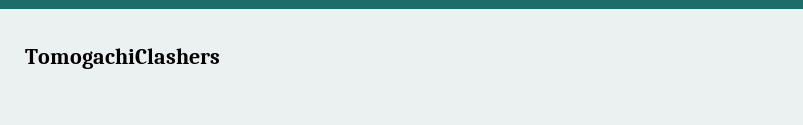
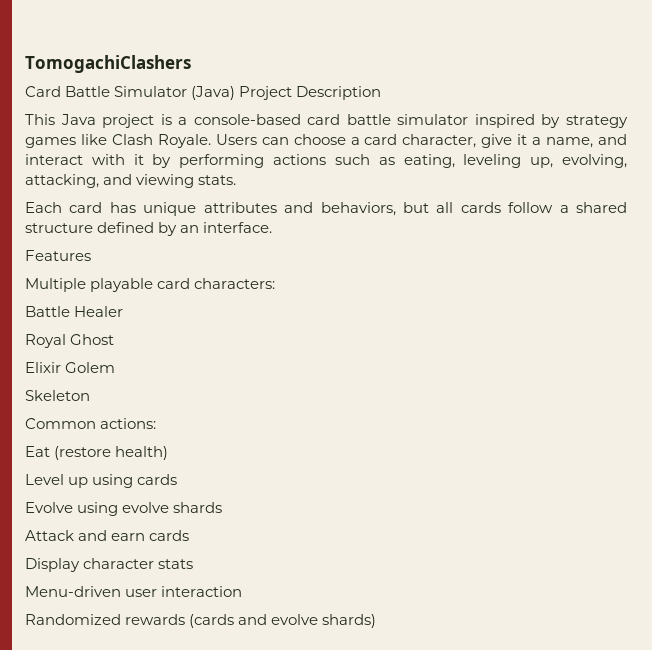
(220, 58) none -> [25,86,382,100] [25,114,628,128] [25,134,628,148] [25,154,628,168] [25,174,237,188] [25,202,627,216] [25,222,273,236] [25,250,91,261] [25,278,276,292] [25,306,124,317] [25,334,115,348] [25,362,116,373] [25,390,90,401] [25,418,157,429] [25,446,169,460] [25,474,178,488] [25,502,223,516] [25,530,190,541] [25,558,194,572] [25,586,243,597] [25,614,377,628] // Card Battle Simulator (Java) Project Description // This Java project is a console-based card battle simulator inspired by strategy games like Clash Royale. Users can choose a card character, give it a name, and interact with it by performing actions such as eating, leveling up, evolving, attacking, and viewing stats. // Each card has unique attributes and behaviors, but all cards follow a shared structure defined by an interface. // Features // Multiple playable card characters: // Battle Healer // Royal Ghost // Elixir Golem // Skeleton // Common actions: // Eat (restore health) // Level up using cards // Evolve using evolve shards // Attack and earn cards // Display character stats // Menu-driven user interaction // Randomized rewards (cards and evolve shards)

